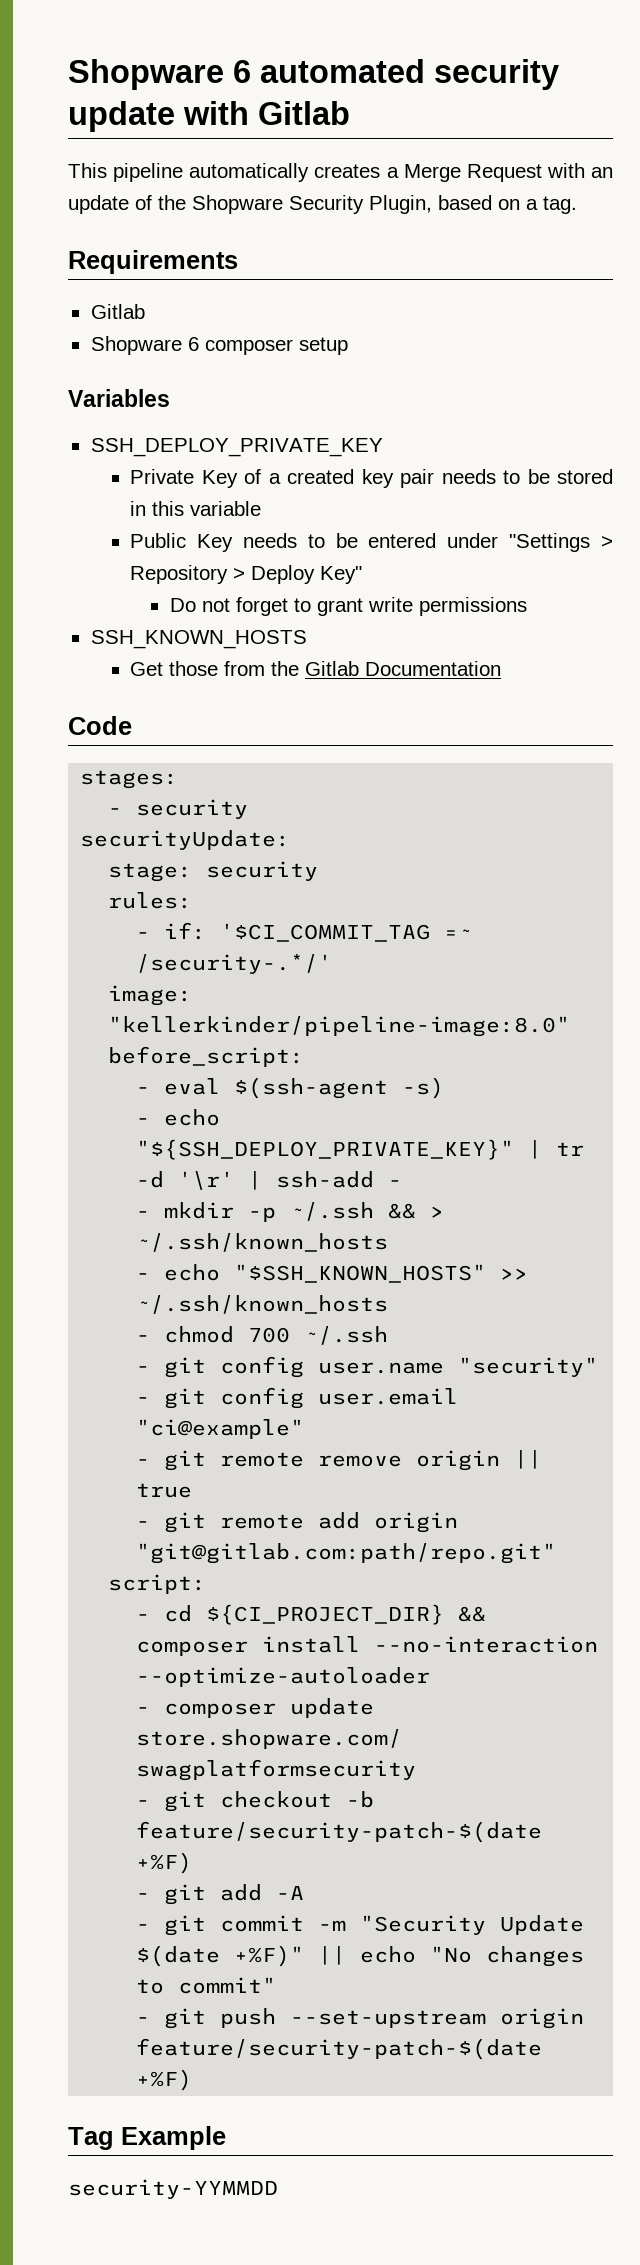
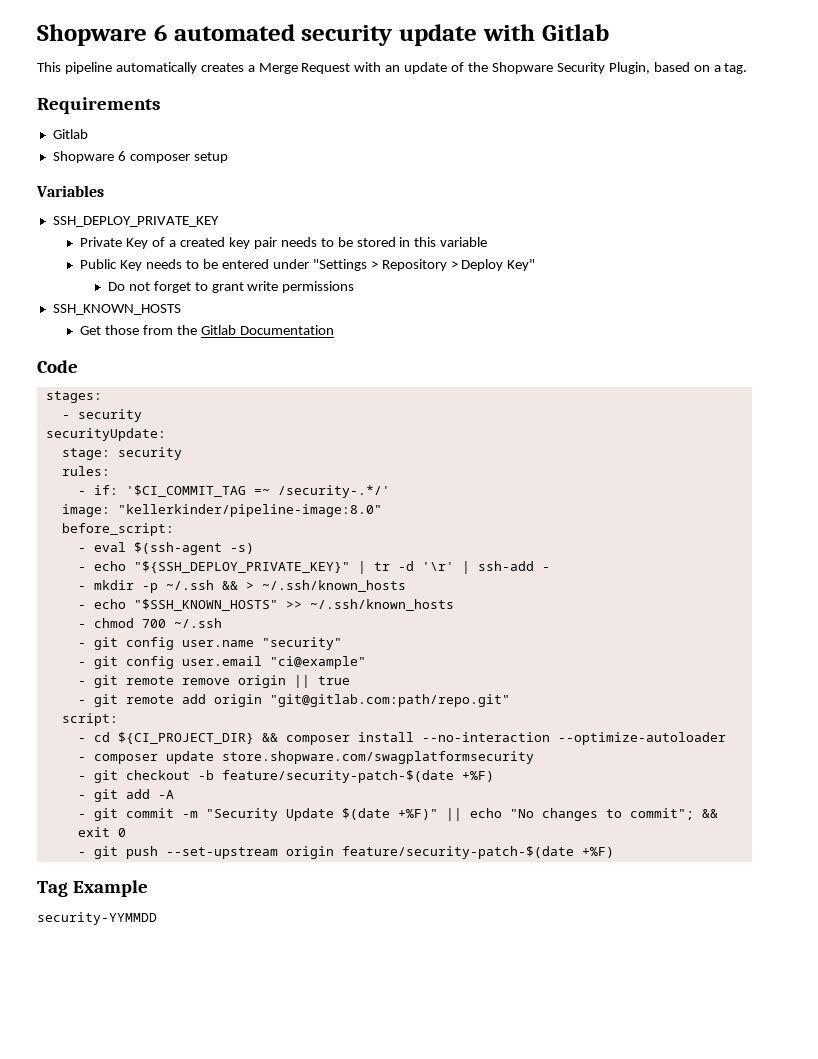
[178,1977,277,1994] commit" -> [629,808,718,820] [77,827,126,837] commit"; && exit 0

